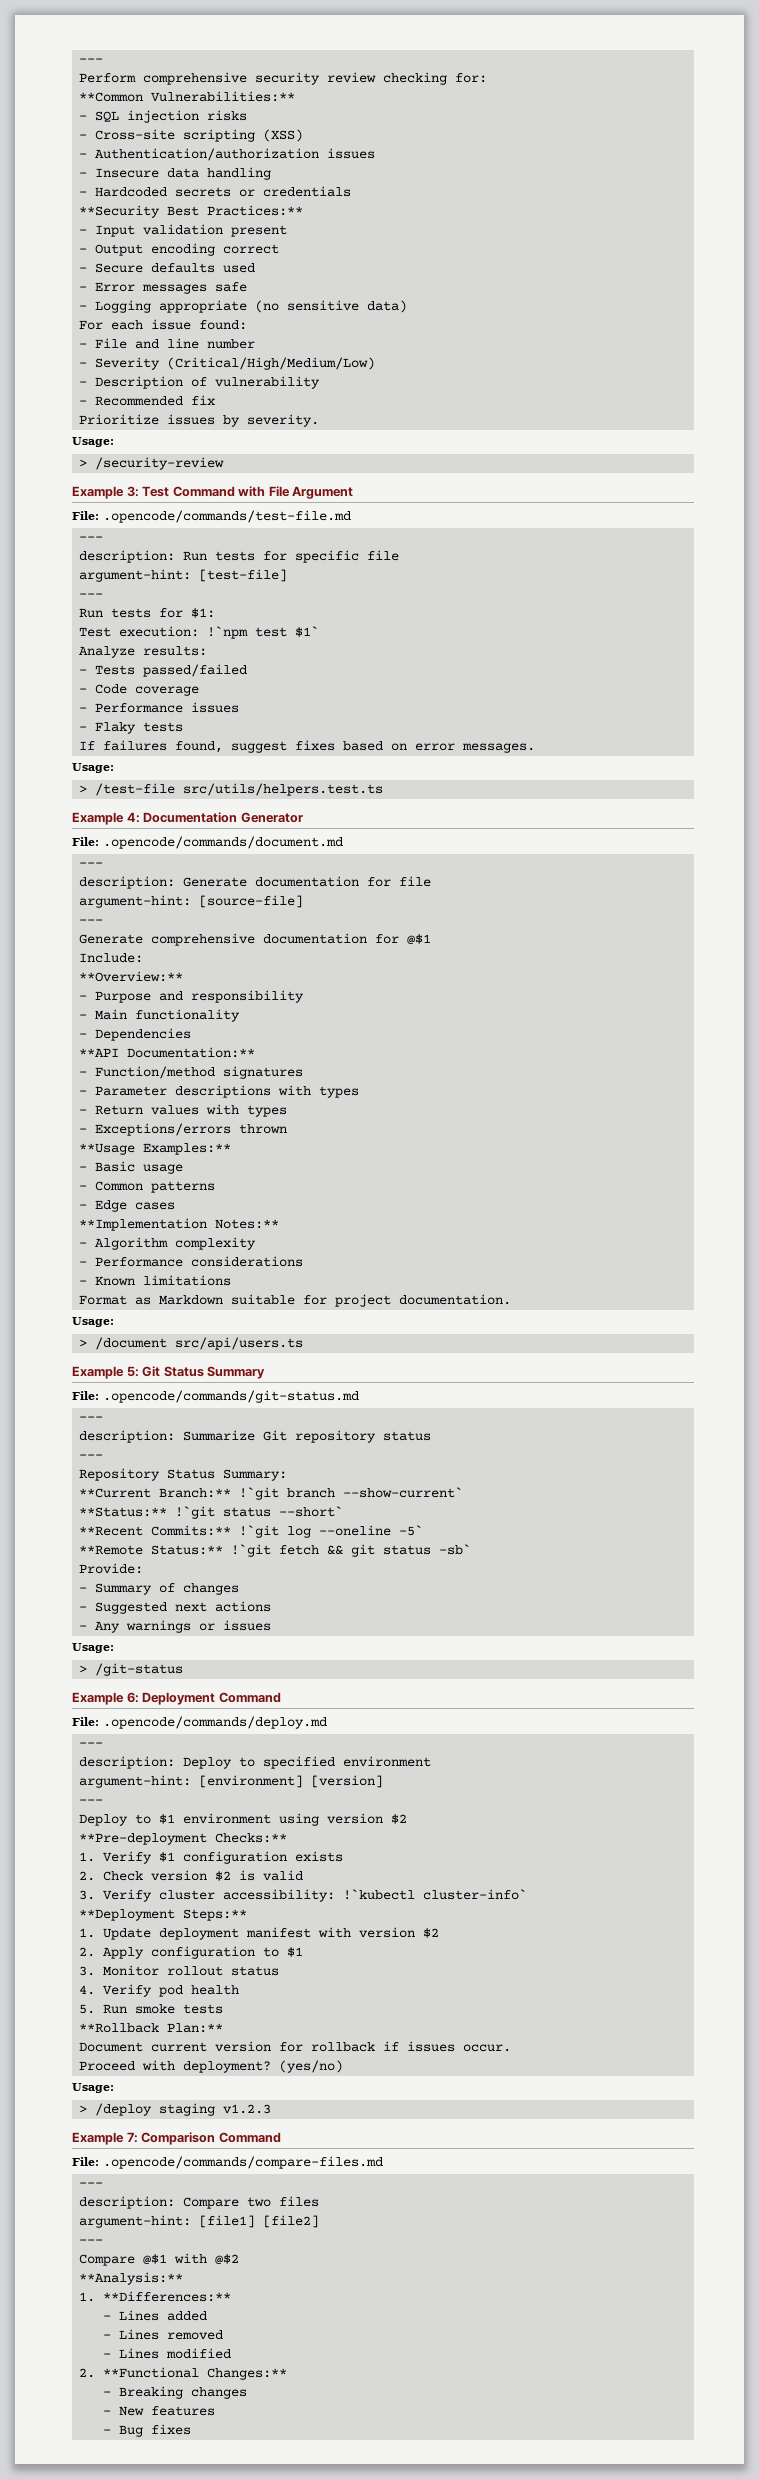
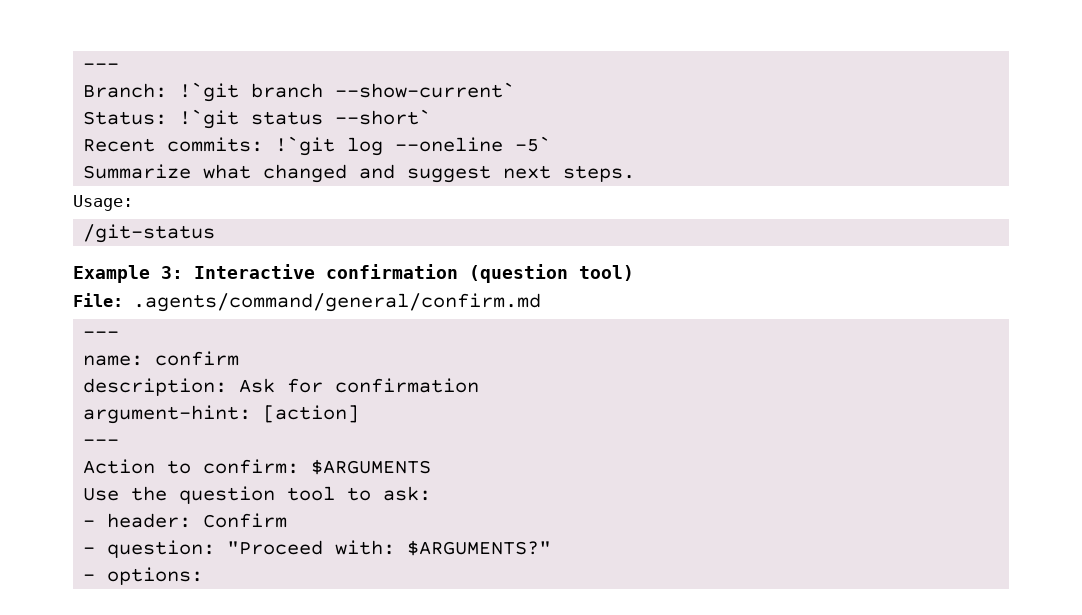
[78,58,103,63] [78,72,487,85] [78,91,295,102] [78,110,247,123] [78,129,303,142] [78,148,375,161] [78,167,271,180] [78,186,351,197] [78,205,303,218] [78,224,287,237] [78,243,279,256] [78,263,255,273] [78,282,247,294] [78,300,407,313] [78,319,247,330] [78,338,255,349] [78,357,375,370] [78,376,320,389] [78,395,215,406] [78,414,319,427] [72,437,114,447] [78,457,224,470] [72,486,354,499] [72,510,351,523] [78,536,103,541] [78,550,399,563] [78,569,287,582] [78,593,103,598] [78,608,215,618] [78,626,319,639] [78,646,207,658] [78,664,247,677] [78,684,199,696] [78,702,239,713] [78,722,183,734] [78,740,535,753] [72,763,114,773] [78,783,383,796] [72,812,303,825] [72,836,343,849] [78,862,103,867] [78,876,431,889] [78,895,303,908] [78,919,103,924] [78,933,431,946] [78,953,143,963] [78,971,183,982] [78,990,304,1003] [78,1009,240,1022] [78,1028,191,1041] [78,1047,255,1058] [78,1066,303,1079] [78,1085,359,1098] [78,1104,287,1117] [78,1123,287,1136] [78,1143,231,1155] [78,1161,183,1174] [78,1181,215,1193] [78,1200,175,1212] [78,1218,279,1231] [78,1237,256,1250] [78,1256,303,1267] [78,1275,231,1286] [78,1294,511,1307] [72,1317,114,1327] [78,1337,303,1350] [72,1366,266,1379] [72,1390,359,1403] [78,1416,103,1421] [78,1430,431,1443] [78,1454,103,1459] [78,1468,287,1481] [78,1488,231,1498] --- // Perform comprehensive security review checking for: // **Common Vulnerabilities:** // - SQL injection risks // - Cross-site scripting (XSS) // - Authentication/authorization issues // - Insecure data handling // - Hardcoded secrets or credentials // **Security Best Practices:** // - Input validation present // - Output encoding correct // - Secure defaults used // - Error messages safe // - Logging appropriate (no sensitive data) // For each issue found: // - File and line number // - Severity (Critical/High/Medium/Low) // - Description of vulnerability // - Recommended fix // Prioritize issues by severity. // Usage: // > /security-review // Example 3: Test Command with File Argument // File: .opencode/commands/test-file.md // --- // description: Run tests for specific file // argument-hint: [test-file] // --- // Run tests for $1: // Test execution: !`npm test $1` // Analyze results: // - Tests passed/failed // - Code coverage // - Performance issues // - Flaky tests // If failures found, suggest fixes based on error messages. // Usage: // > /test-file src/utils/helpers.test.ts // Example 4: Documentation Generator // File: .opencode/commands/document.md // --- // description: Generate documentation for file // argument-hint: [source-file] // --- // Generate comprehensive documentation for @$1 // Include: // **Overview:** // - Purpose and responsibility // - Main functionality // - Dependencies // **API Documentation:** // - Function/method signatures // - Parameter descriptions with types // - Return values with types // - Exceptions/errors thrown // **Usage Examples:** // - Basic usage // - Common patterns // - Edge cases // **Implementation Notes:** // - Algorithm complexity // - Performance considerations // - Known limitations // Format as Markdown suitable for project documentation. // Usage: // > /document src/api/users.ts // Example 5: Git Status Summary // File: .opencode/commands/git-status.md // --- // description: Summarize Git repository status // --- // Repository Status Summary: // **Current Branch:** -> [82,63,119,70] [82,83,167,98] --- // Branch:
[78,1507,167,1517] **Status:** -> [82,111,167,125] Status:
[78,1525,231,1536] **Recent Commits:** -> [82,137,263,152] Recent commits:
[78,1544,471,1557] [78,1563,143,1574] [78,1583,239,1595] [78,1601,271,1614] [78,1620,271,1633] [72,1643,114,1653] [78,1665,87,1673] **Remote Status:** !`git fetch && git status -sb` // Provide: // - Summary of changes // - Suggested next actions // - Any warnings or issues // Usage: // > -> [82,164,635,183] [73,195,133,211] Summarize what changed and suggest next steps. // Usage: //
[126,1692,281,1705] [72,1716,327,1729] [78,1742,103,1747] [78,1756,431,1769] [78,1775,383,1788] [78,1799,103,1804] [78,1813,407,1826] [78,1833,287,1845] [78,1851,343,1864] [78,1870,303,1881] [78,1889,527,1902] [78,1909,247,1921] [78,1927,439,1940] [78,1946,303,1959] [78,1965,279,1976] [78,1984,239,1997] [78,2004,223,2014] [78,2023,223,2033] [78,2041,511,2052] [78,2060,343,2073] [72,2083,114,2093] [78,2103,271,2116] [72,2132,281,2145] [72,2156,383,2169] [78,2182,103,2187] [78,2196,319,2209] [78,2215,319,2228] [78,2239,103,2244] [78,2253,239,2266] [78,2272,183,2285] [78,2291,231,2302] [102,2310,207,2321] [102,2329,223,2340] [102,2348,231,2359] [78,2367,287,2380] [102,2386,247,2399] [102,2406,215,2416] [102,2424,191,2437] 6: Deployment Command // File: .opencode/commands/deploy.md // --- // description: Deploy to specified environment // argument-hint: [environment] [version] // --- // Deploy to $1 environment using version $2 // **Pre-deployment Checks:** // 1. Verify $1 configuration exists // 2. Check version $2 is valid // 3. Verify cluster accessibility: !`kubectl cluster-info` // **Deployment Steps:** // 1. Update deployment manifest with version $2 // 2. Apply configuration to $1 // 3. Monitor rollout status // 4. Verify pod health // 5. Run smoke tests // **Rollback Plan:** // Document current version for rollback if issues occur. // Proceed with deployment? (yes/no) // Usage: // > /deploy staging v1.2.3 // Example 7: Comparison Command // File: .opencode/commands/compare-files.md // --- // description: Compare two files // argument-hint: [file1] [file2] // --- // Compare @$1 with @$2 // **Analysis:** // 1. **Differences:** // - Lines added // - Lines removed // - Lines modified // 2. **Functional Changes:** // - Breaking changes // - New features // - Bug fixes -> [161,264,634,283] [73,293,541,312] [82,331,119,338] [82,351,239,366] [82,378,479,396] [82,405,359,424] [82,439,119,446] [82,459,431,475] [82,486,431,504] [82,513,287,528] [82,540,551,558] [82,567,203,585] 3: Interactive confirmation (question tool) // File: .agents/command/general/confirm.md // --- // name: confirm // description: Ask for confirmation // argument-hint: [action] // --- // Action to confirm: $ARGUMENTS // Use the question tool to ask: // - header: Confirm // - question: "Proceed with: $ARGUMENTS?" // - options:

